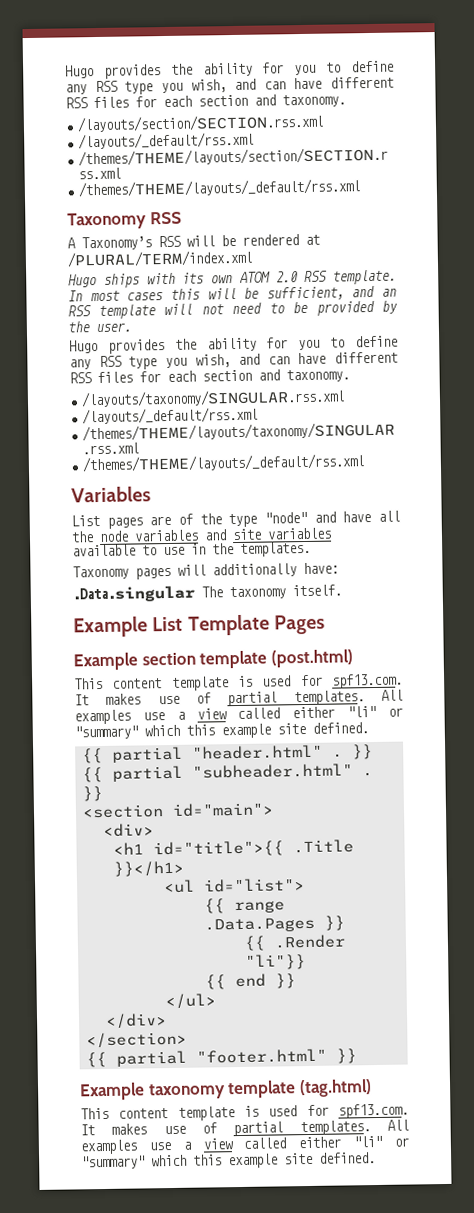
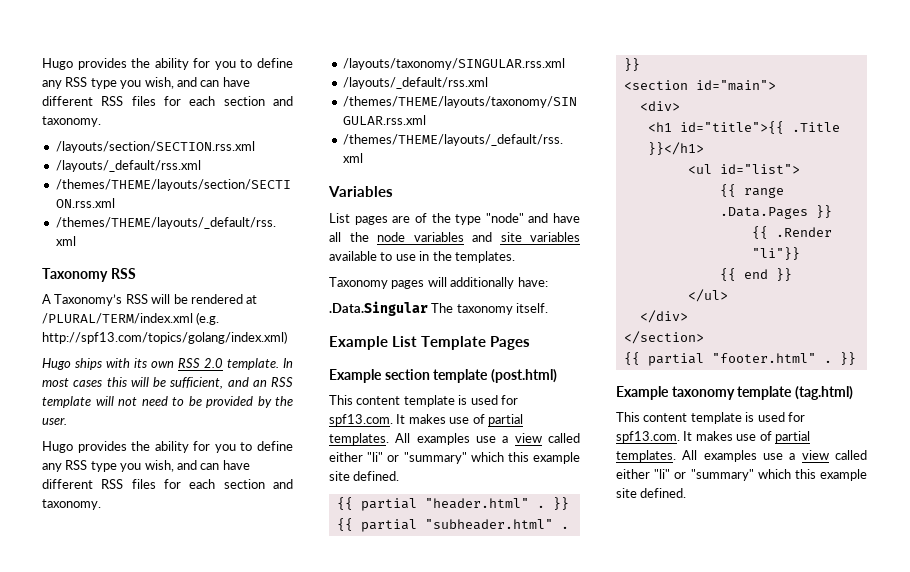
(252, 258) none -> [196,312,220,325] [42,331,287,344] (e.g. http://spf13.com/topics/golang/index.xml)
[238,270,329,283] ATOM 2.0 RSS -> [178,358,223,368] RSS 2.0
[72,585,195,603] .Data.singular -> [329,301,428,316] .Data.Singular
(327, 1056) none -> [823,360,832,363] .

